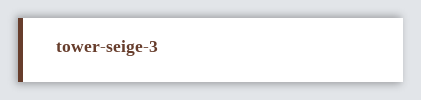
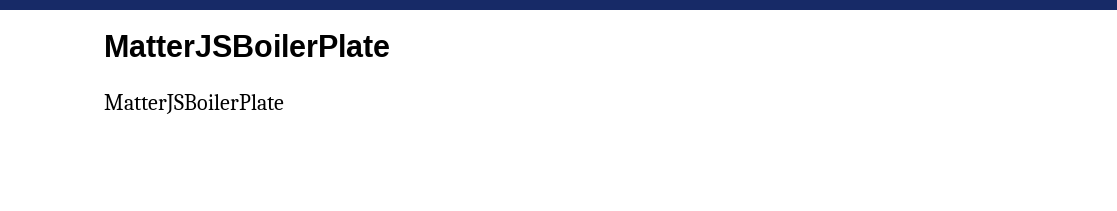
[56,40,158,56] tower-seige-3 -> [104,34,390,57] [104,94,284,114] MatterJSBoilerPlate // MatterJSBoilerPlate

